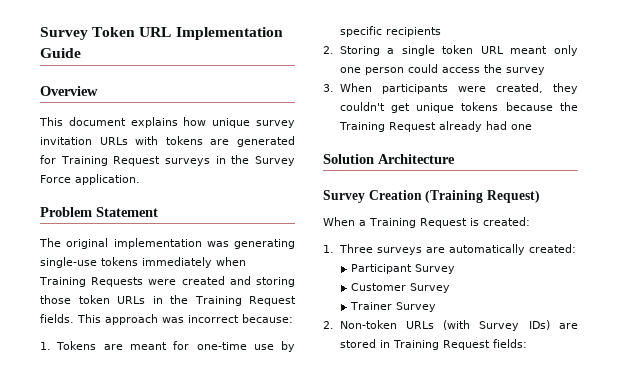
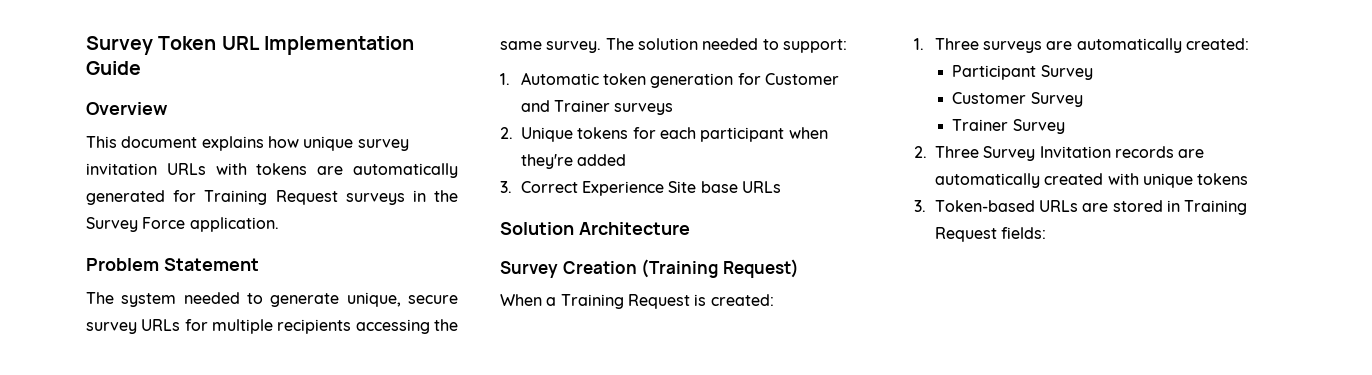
(230, 142) none -> [352,163,458,178] automatically
[66,238,295,249] [40,257,246,268] [39,276,295,287] [40,295,296,306] [40,314,293,325] [40,341,295,352] [339,26,441,37] [323,45,578,56] [339,64,545,75] [323,83,578,94] [339,102,578,113] [338,121,533,132] original implementation was generating single-use tokens immediately when Training Requests were created and storing those token URLs in the Training Request fields. This approach was incorrect because: // 1. Tokens are meant for one-time use by specific recipients // 2. Storing a single token URL meant only one person could access the survey // 3. When participants were created, they couldn't get unique tokens because the Training Request already had one -> [121,292,458,307] [86,319,458,334] [500,38,847,53] [500,72,840,88] [520,100,674,115] [500,127,828,142] [521,154,627,169] [500,181,782,196] system needed to generate unique, secure survey URLs for multiple recipients accessing the same survey. The solution needed to support: // 1. Automatic token generation for Customer and Trainer surveys // 2. Unique tokens for each participant when they're added // 3. Correct Experience Site base URLs
[339,320,550,331] Non-token URLs (with Survey IDs) -> [935,146,1205,161] [935,173,1249,188] [914,200,1079,212] Three Survey Invitation records are automatically created with unique tokens // 3. Token-based URLs

